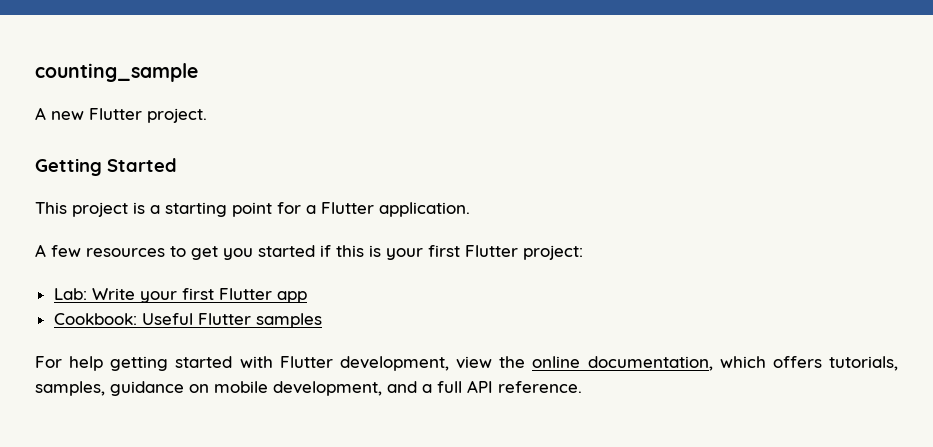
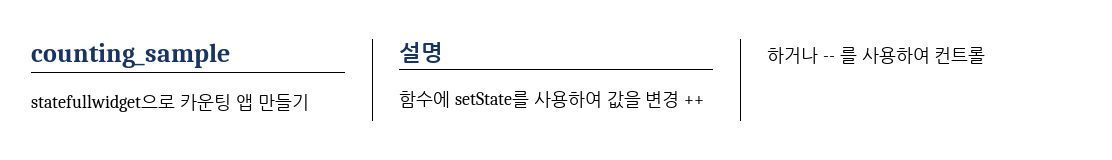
[35,107,207,123] [35,158,177,176] [35,202,470,217] [35,244,583,260] [53,288,307,303] [53,313,322,328] [35,356,899,371] [35,380,582,396] A new Flutter project. // Getting Started // This project is a starting point for a Flutter application. // A few resources to get you started if this is your first Flutter project: // Lab: Write your first Flutter app // Cookbook: Useful Flutter samples // For help getting started with Flutter development, view the online documentation, which offers tutorials, samples, guidance on mobile development, and a full API reference. -> [31,94,309,112] [399,42,443,63] [399,91,705,109] [767,47,986,64] statefullwidget으로 카운팅 앱 만들기 // 설명 // 함수에 setState를 사용하여 값을 변경 ++ 하거나 -- 를 사용하여 컨트롤

